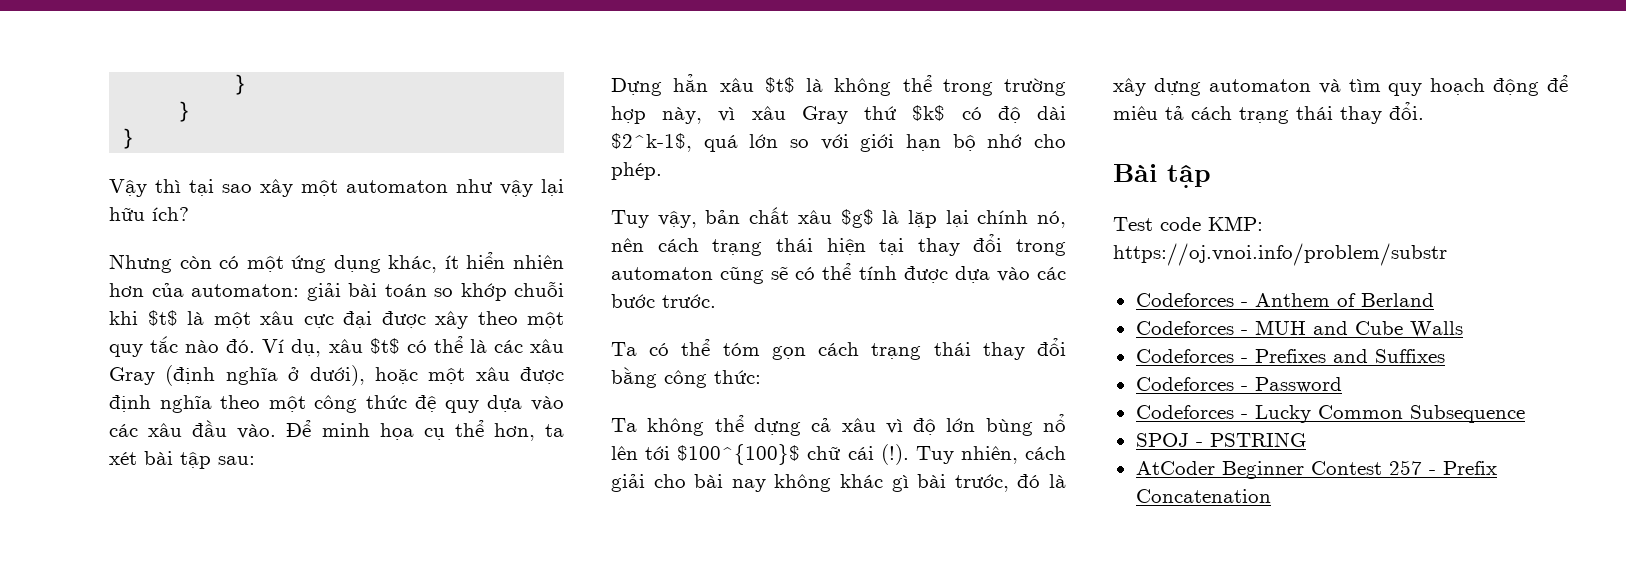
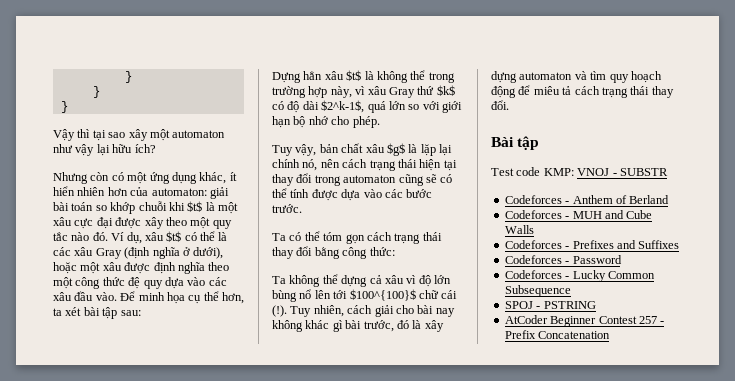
[1113,243,1447,266] https://oj.vnoi.info/problem/substr -> [577,168,668,176] VNOJ - SUBSTR

